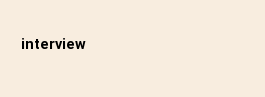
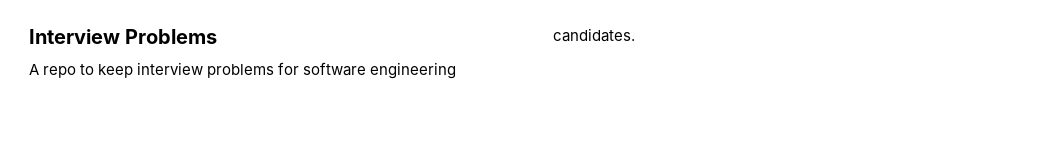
[21,38,86,49] interview -> [29,29,218,44] [29,62,457,79] [553,28,635,42] Interview Problems // A repo to keep interview problems for software engineering candidates.

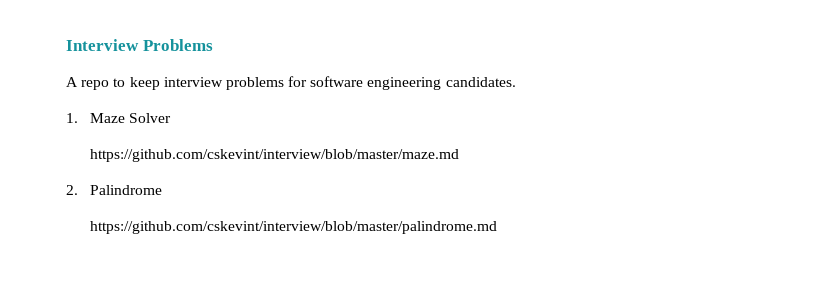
(635, 35) none -> [66,113,171,123] [89,149,459,162] [66,185,162,195] [89,221,497,234] // 1. Maze Solver // https://github.com/cskevint/interview/blob/master/maze.md // 2. Palindrome // https://github.com/cskevint/interview/blob/master/palindrome.md

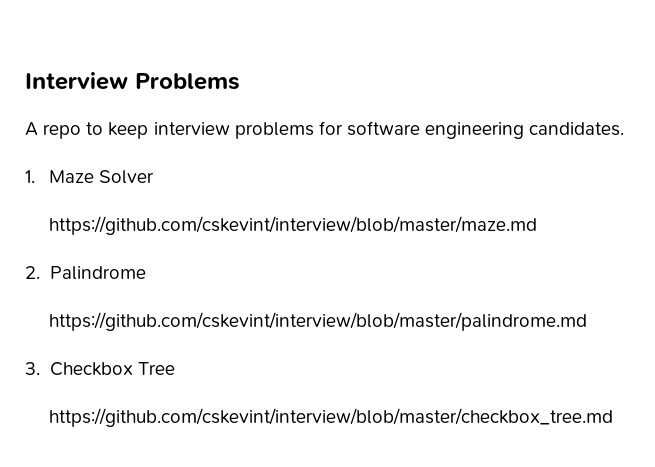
(497, 227) none -> [25,362,175,376] [49,408,614,427] // 3. Checkbox Tree // https://github.com/cskevint/interview/blob/master/checkbox_tree.md

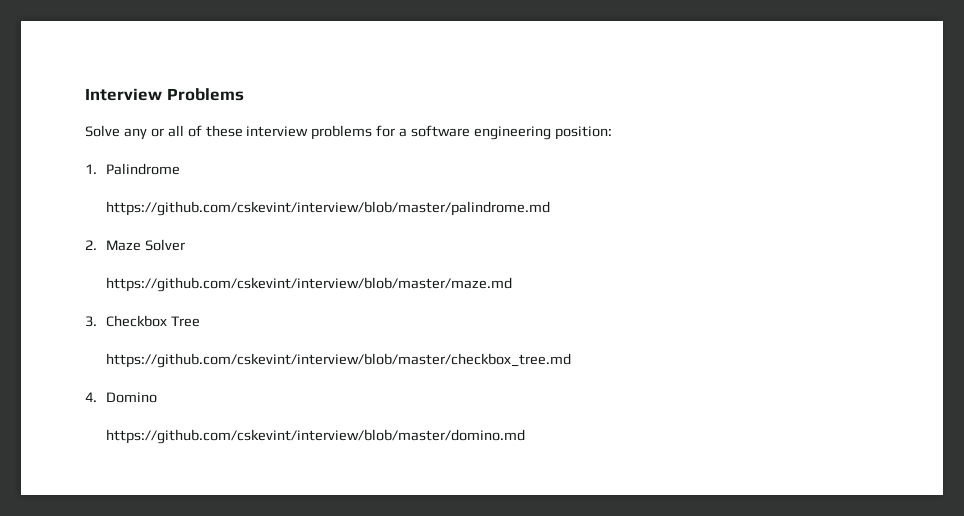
[25,122,149,139] A repo to keep -> [85,125,243,140] Solve any or all of these
(343, 128) none -> [399,128,408,137] a
[529,122,625,136] [25,170,35,183] candidates. // 1. -> [554,126,612,140] [85,163,181,175] [106,201,551,216] [85,240,97,250] position: // 1. Palindrome // https://github.com/cskevint/interview/blob/master/palindrome.md // 2.
[25,266,146,280] [49,312,588,331] // 2. Palindrome // https://github.com/cskevint/interview/blob/master/palindrome.md -> (513, 284) none
(614, 417) none -> [85,392,158,403] [106,429,526,444] // 4. Domino // https://github.com/cskevint/interview/blob/master/domino.md

